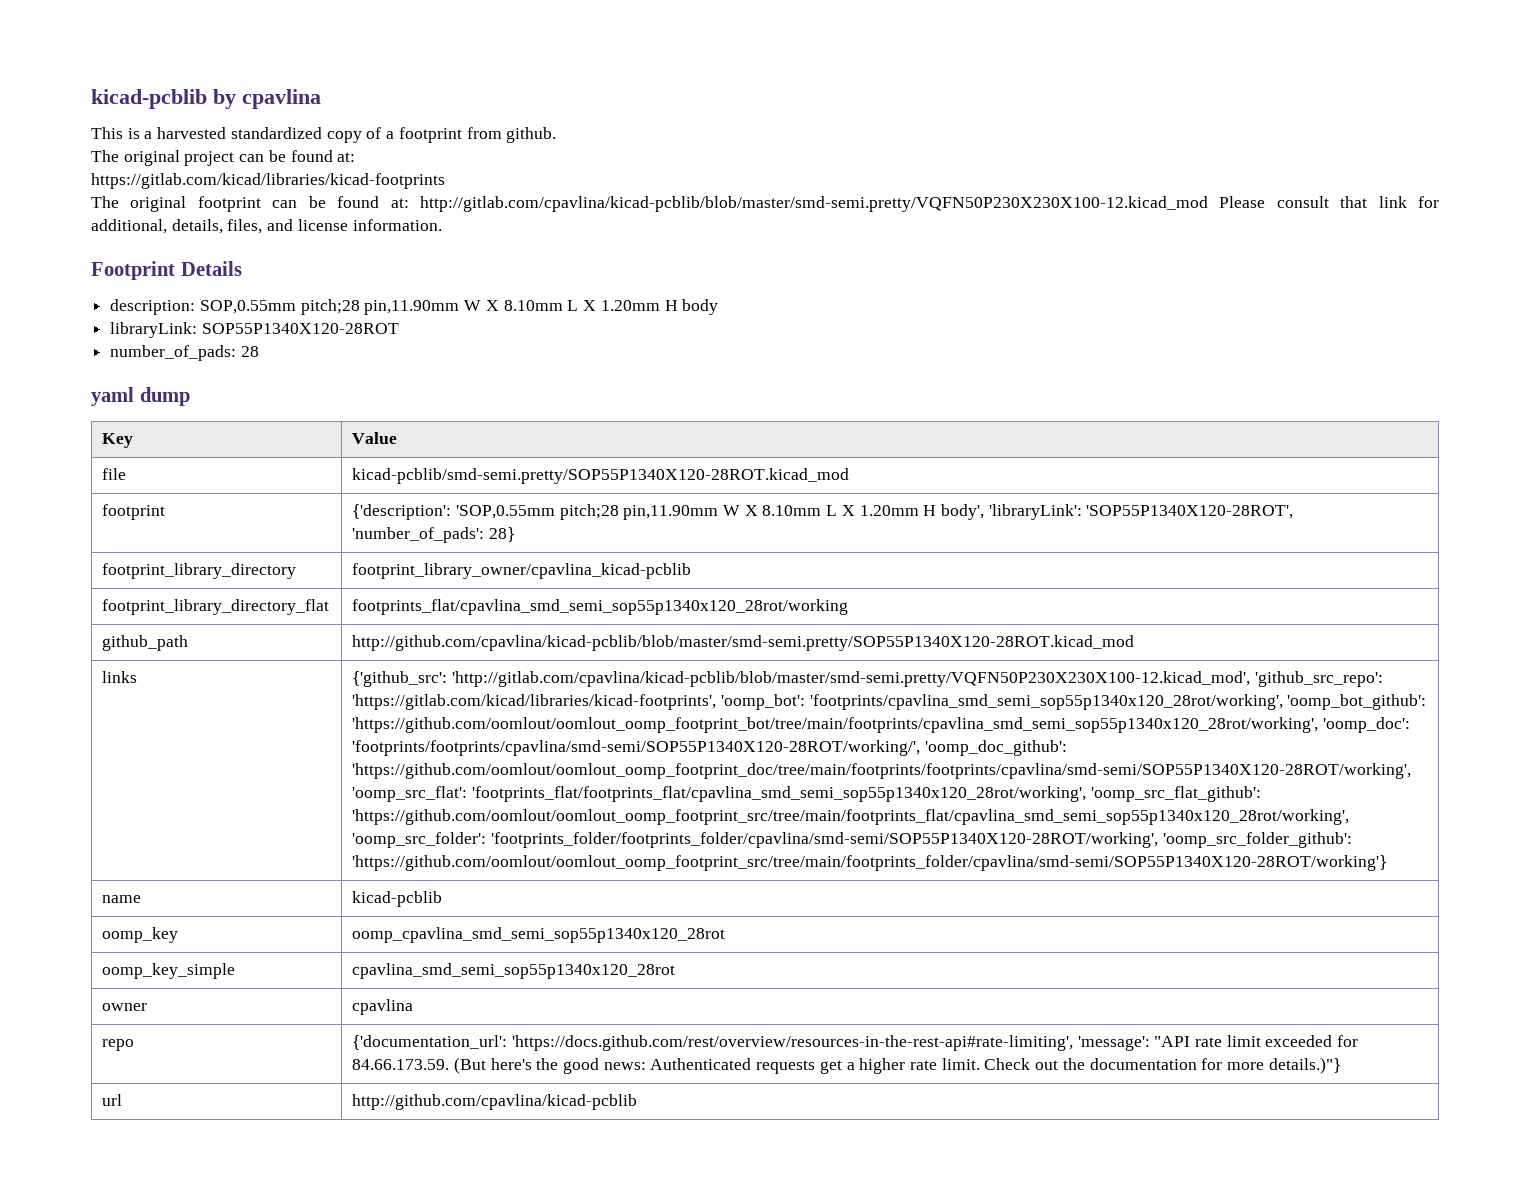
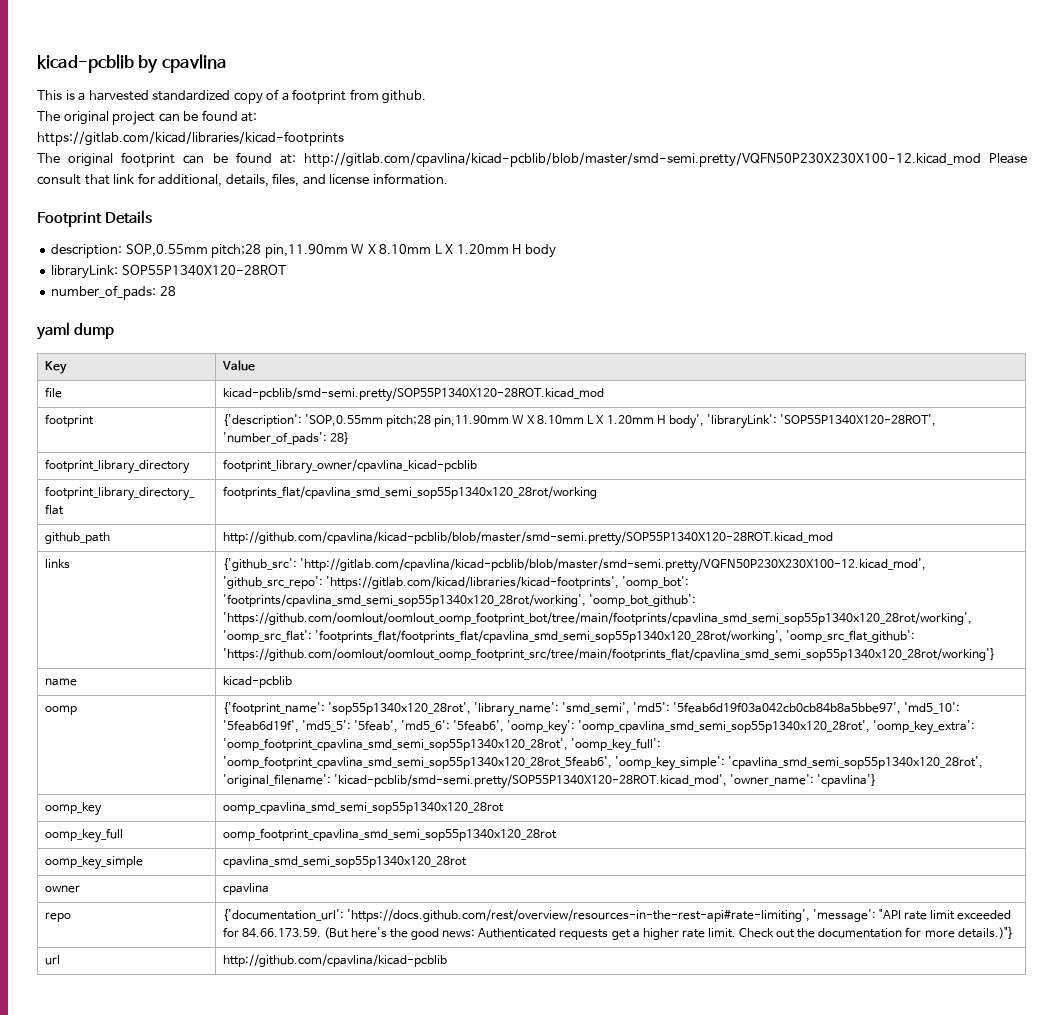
[1322,717,1410,733] [352,740,1067,756] [352,763,1412,779] [352,786,1261,802] [352,809,1350,825] [352,832,1352,848] [352,855,1388,871] [102,895,142,903] [352,891,443,907] 'oomp_doc': 'footprints/footprints/cpavlina/smd-semi/SOP55P1340X120-28ROT/working/', 'oomp_doc_github': 'https://github.com/oomlout/oomlout_oomp_footprint_doc/tree/main/footprints/footprints/cpavlina/smd-semi/SOP55P1340X120-28ROT/working', 'oomp_src_flat': 'footprints_flat/footprints_flat/cpavlina_smd_semi_sop55p1340x120_28rot/working', 'oomp_src_flat_github': 'https://github.com/oomlout/oomlout_oomp_footprint_src/tree/main/footprints_flat/cpavlina_smd_semi_sop55p1340x120_28rot/working', 'oomp_src_folder': 'footprints_folder/footprints_folder/cpavlina/smd-semi/SOP55P1340X120-28ROT/working', 'oomp_src_folder_github': 'https://github.com/oomlout/oomlout_oomp_footprint_src/tree/main/footprints_folder/cpavlina/smd-semi/SOP55P1340X120-28ROT/working'} // name | kicad-pcblib -> [222,630,915,643] [222,648,995,661] [44,678,77,686] [222,676,292,688] [44,705,77,715] [222,702,961,717] [222,720,976,735] [222,738,661,753] [222,756,983,771] [222,774,876,789] 'oomp_src_flat': 'footprints_flat/footprints_flat/cpavlina_smd_semi_sop55p1340x120_28rot/working', 'oomp_src_flat_github': 'https://github.com/oomlout/oomlout_oomp_footprint_src/tree/main/footprints_flat/cpavlina_smd_semi_sop55p1340x120_28rot/working'} // name | kicad-pcblib // oomp | {'footprint_name': 'sop55p1340x120_28rot', 'library_name': 'smd_semi', 'md5': '5feab6d19f03a042cb0cb84b8a5bbe97', 'md5_10': '5feab6d19f', 'md5_5': '5feab', 'md5_6': '5feab6', 'oomp_key': 'oomp_cpavlina_smd_semi_sop55p1340x120_28rot', 'oomp_key_extra': 'oomp_footprint_cpavlina_smd_semi_sop55p1340x120_28rot', 'oomp_key_full': 'oomp_footprint_cpavlina_smd_semi_sop55p1340x120_28rot_5feab6', 'oomp_key_simple': 'cpavlina_smd_semi_sop55p1340x120_28rot', 'original_filename': 'kicad-pcblib/smd-semi.pretty/SOP55P1340X120-28ROT.kicad_mod', 'owner_name': 'cpavlina'}
(726, 935) none -> [44,828,123,843] [222,828,557,841] // oomp_key_full | oomp_footprint_cpavlina_smd_semi_sop55p1340x120_28rot

